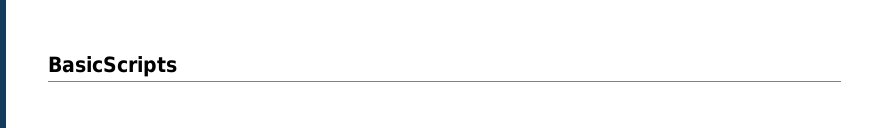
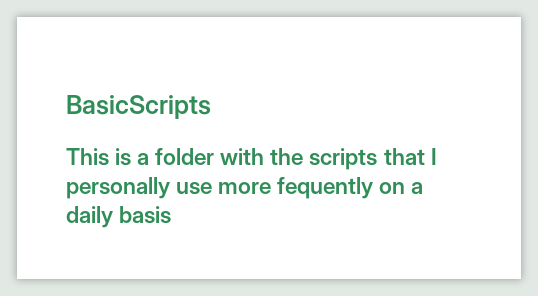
(177, 66) none -> [66,148,437,170] [66,177,424,199] [66,206,172,228] // This is a folder with the scripts that I personally use more fequently on a daily basis

